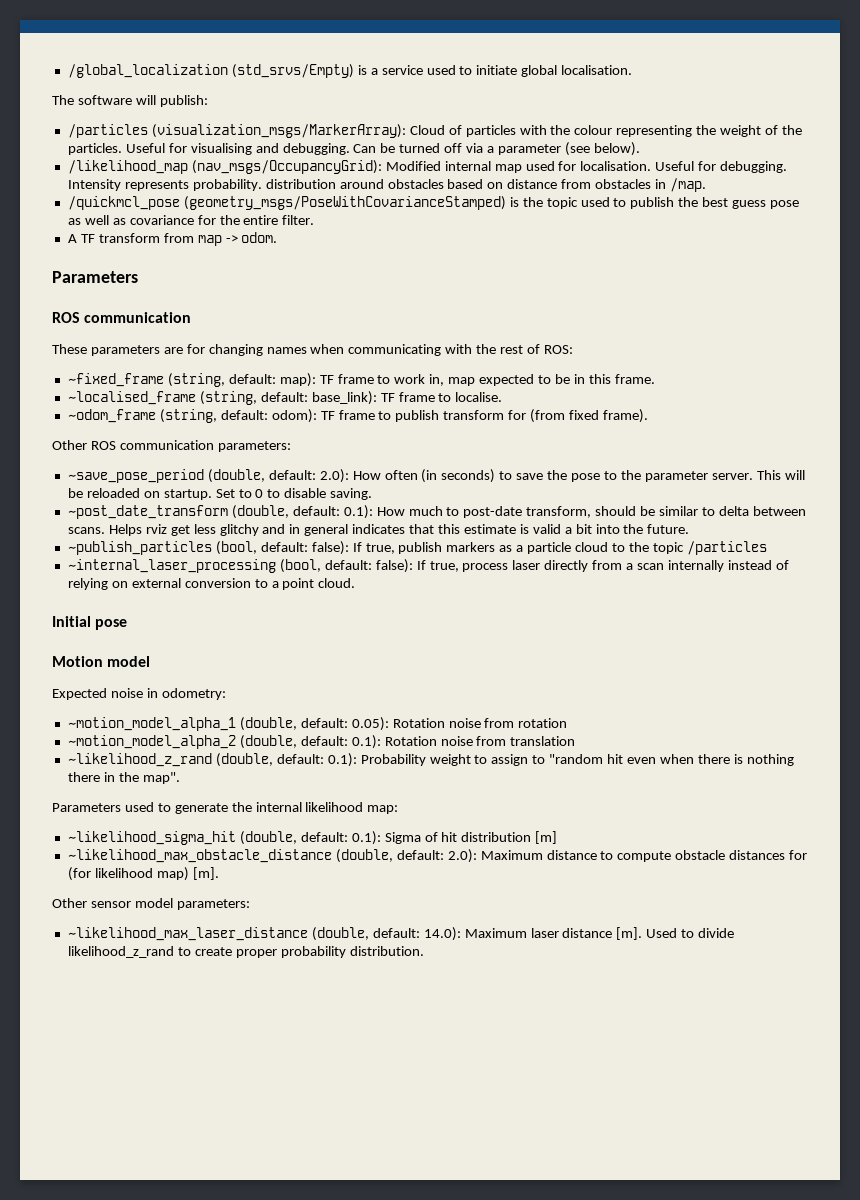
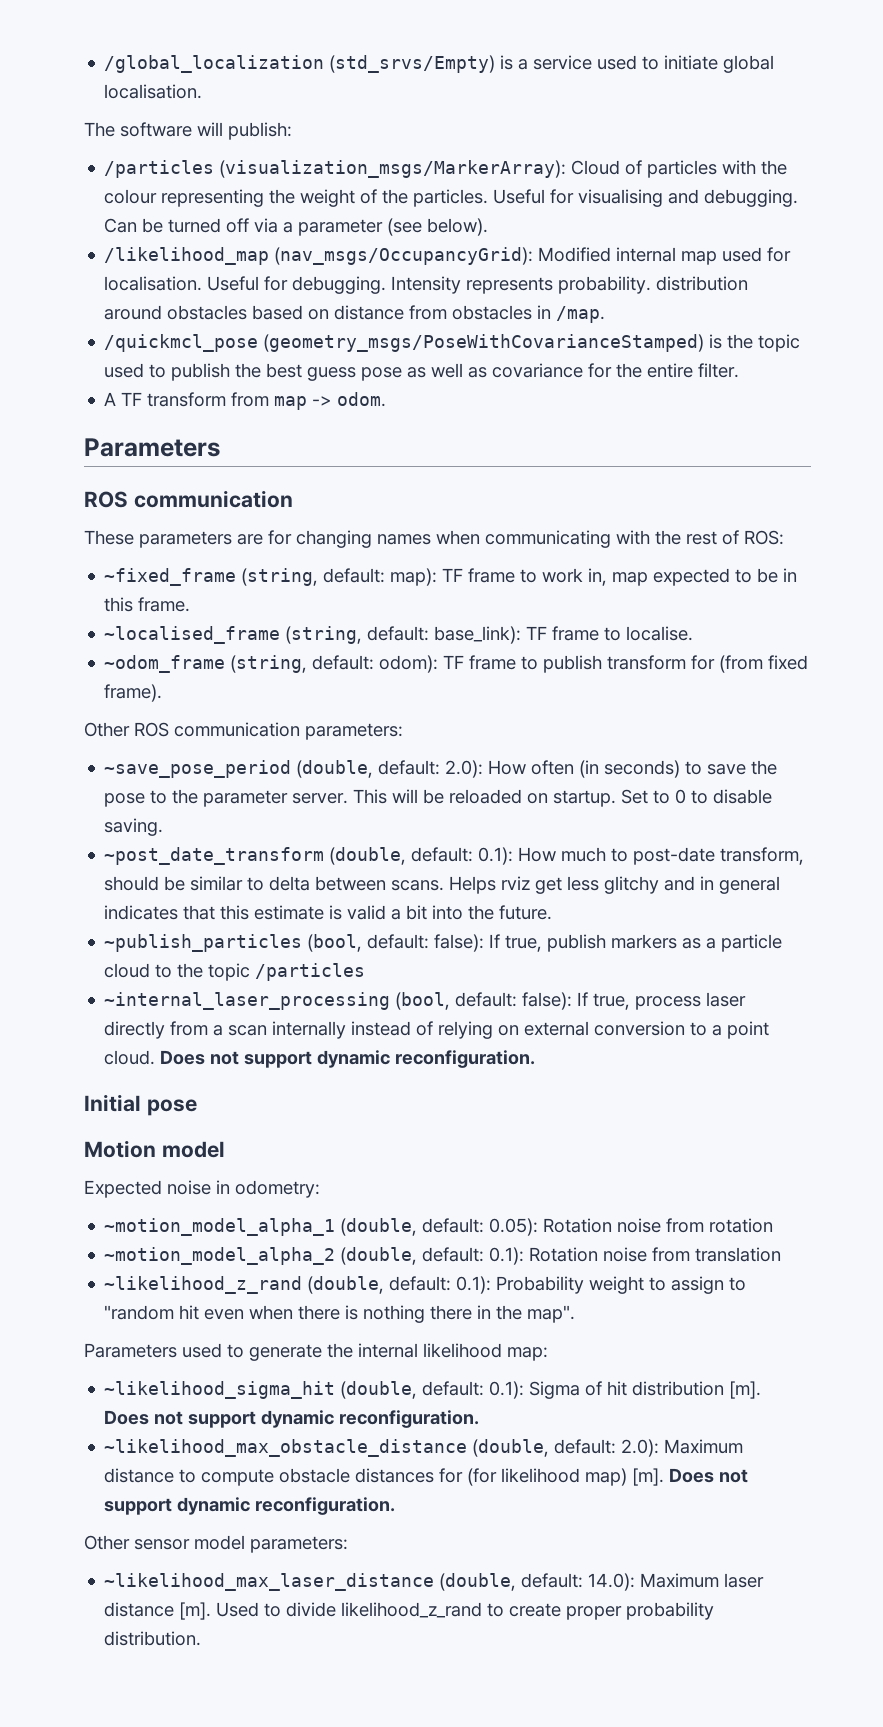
(356, 583) none -> [160,1050,536,1068] Does not support dynamic reconfiguration.
[535,831,558,844] [m] -> [729,1381,762,1399] [104,1410,480,1428] [m]. Does not support dynamic reconfiguration.
(219, 873) none -> [669,1468,749,1483] [104,1497,396,1515] Does not support dynamic reconfiguration.

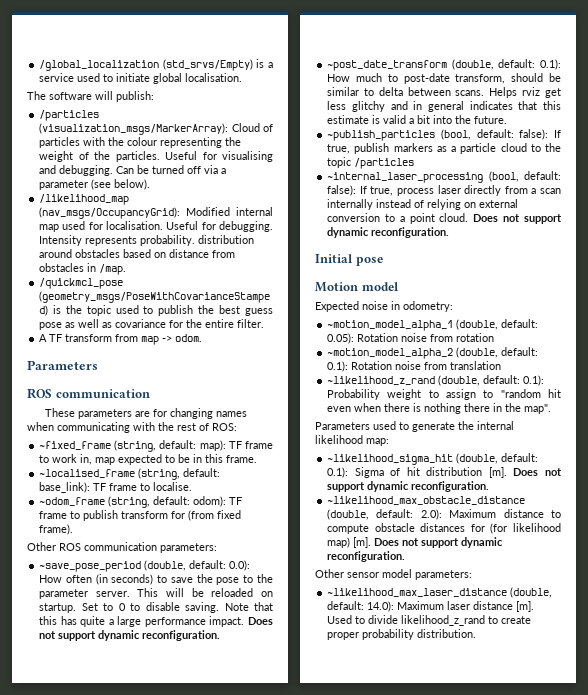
[445,760,484,778] 2.0): -> [229,560,251,571] 0.0):
(164, 827) none -> [224,602,273,611] [39,616,273,627] [39,630,221,641] Note that this has quite a large performance impact. Does not support dynamic reconfiguration.

